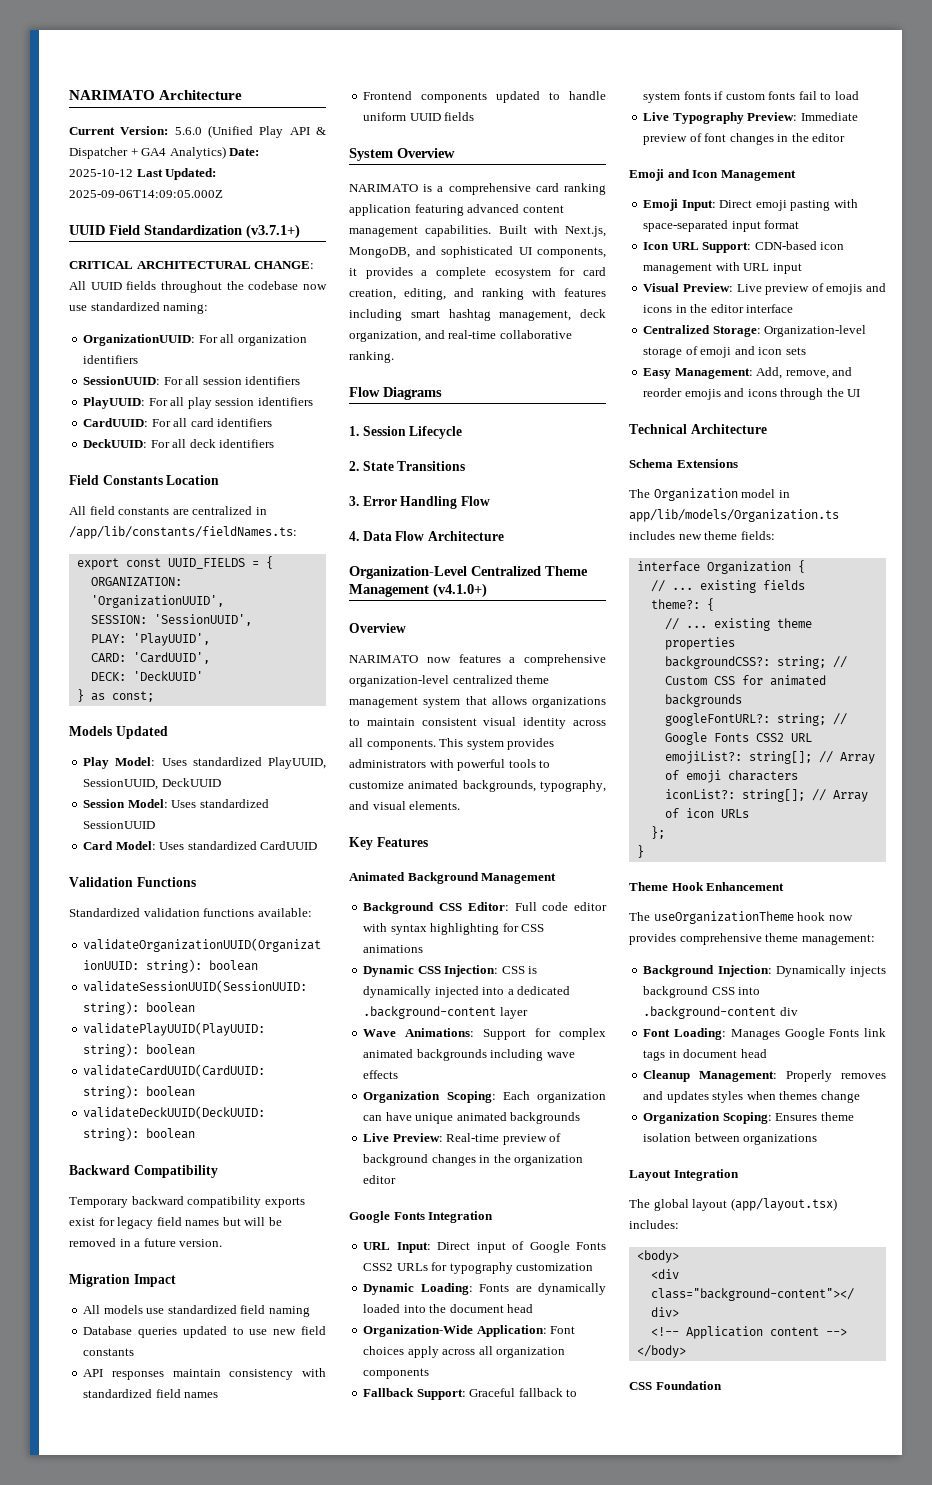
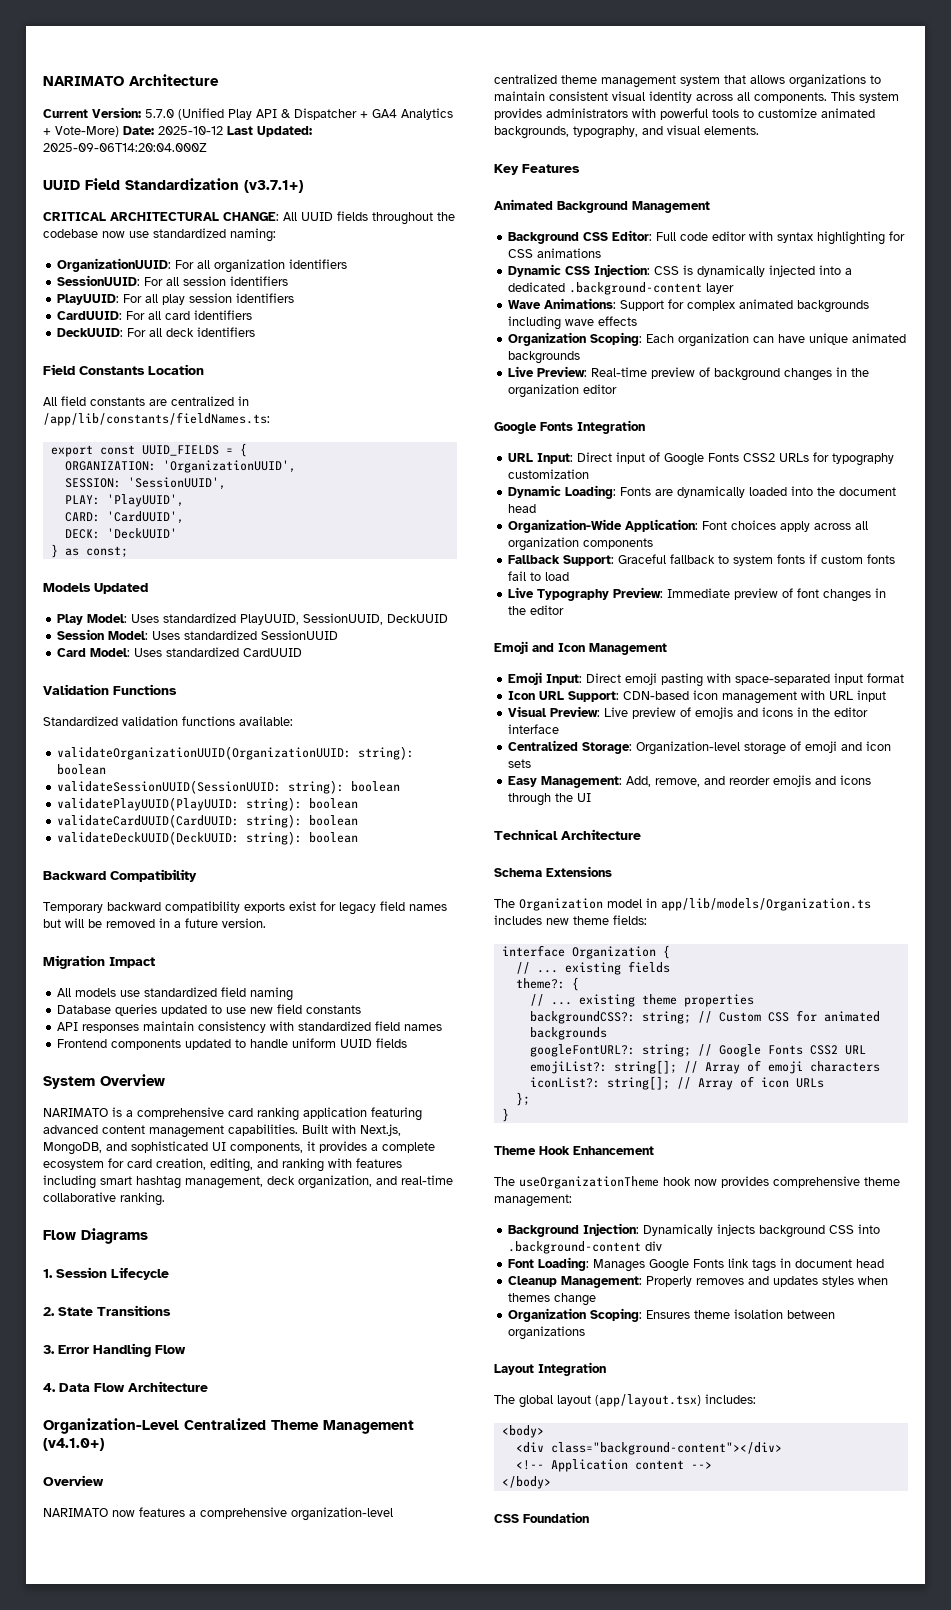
[174,127,202,135] 5.6.0 -> [145,109,174,118] 5.7.0
[169,146,226,159] Analytics) -> [401,108,453,120] [43,126,119,137] Analytics + Vote-More)
[69,190,223,198] 2025-09-06T14:09:05.000Z -> [43,143,207,152] 2025-09-06T14:20:04.000Z

